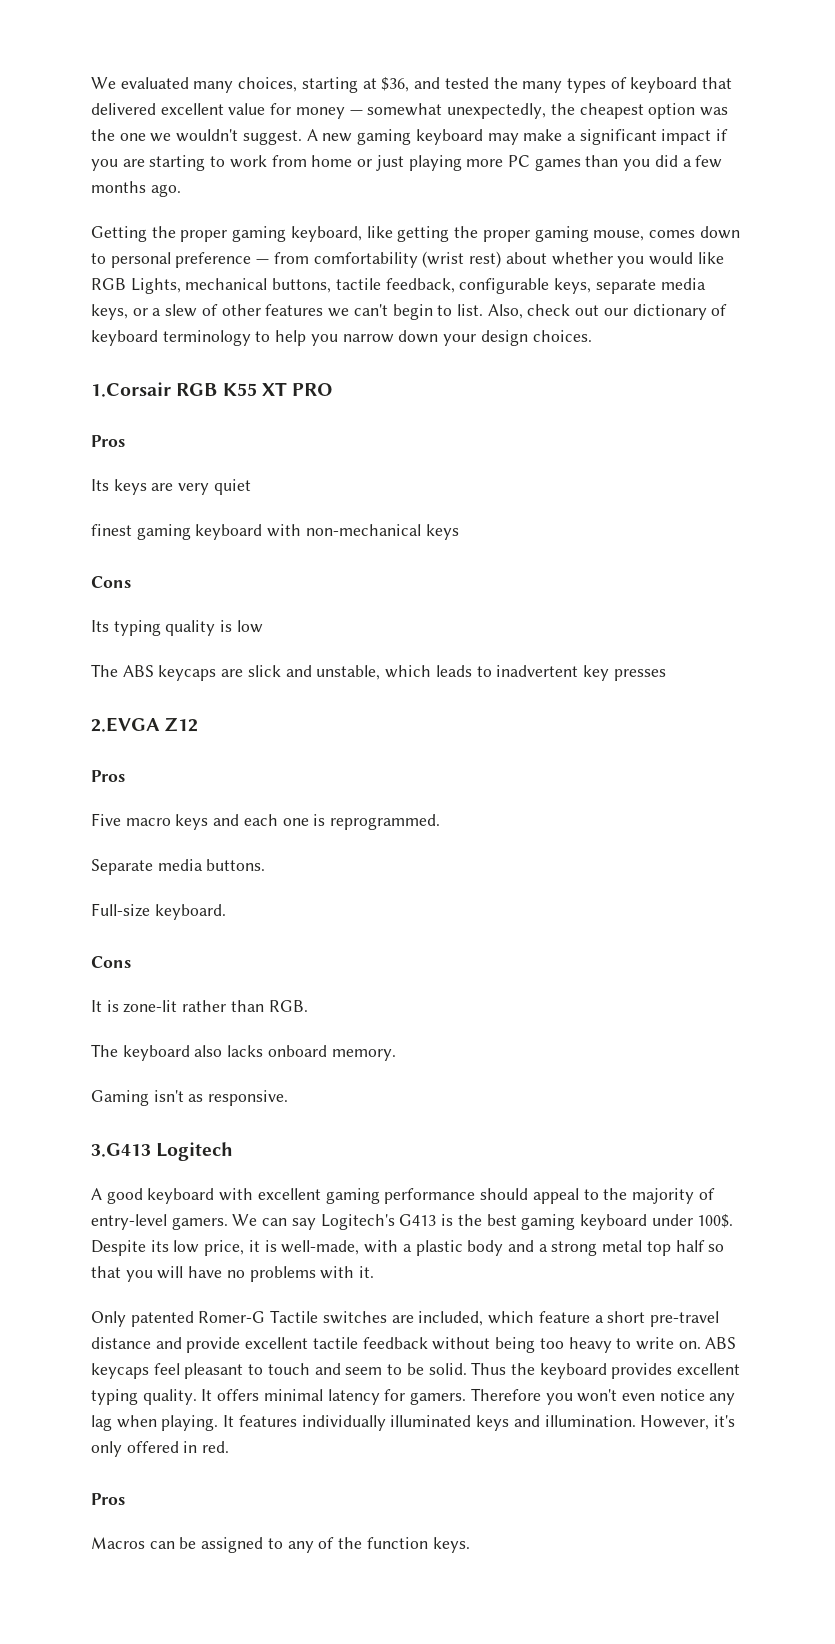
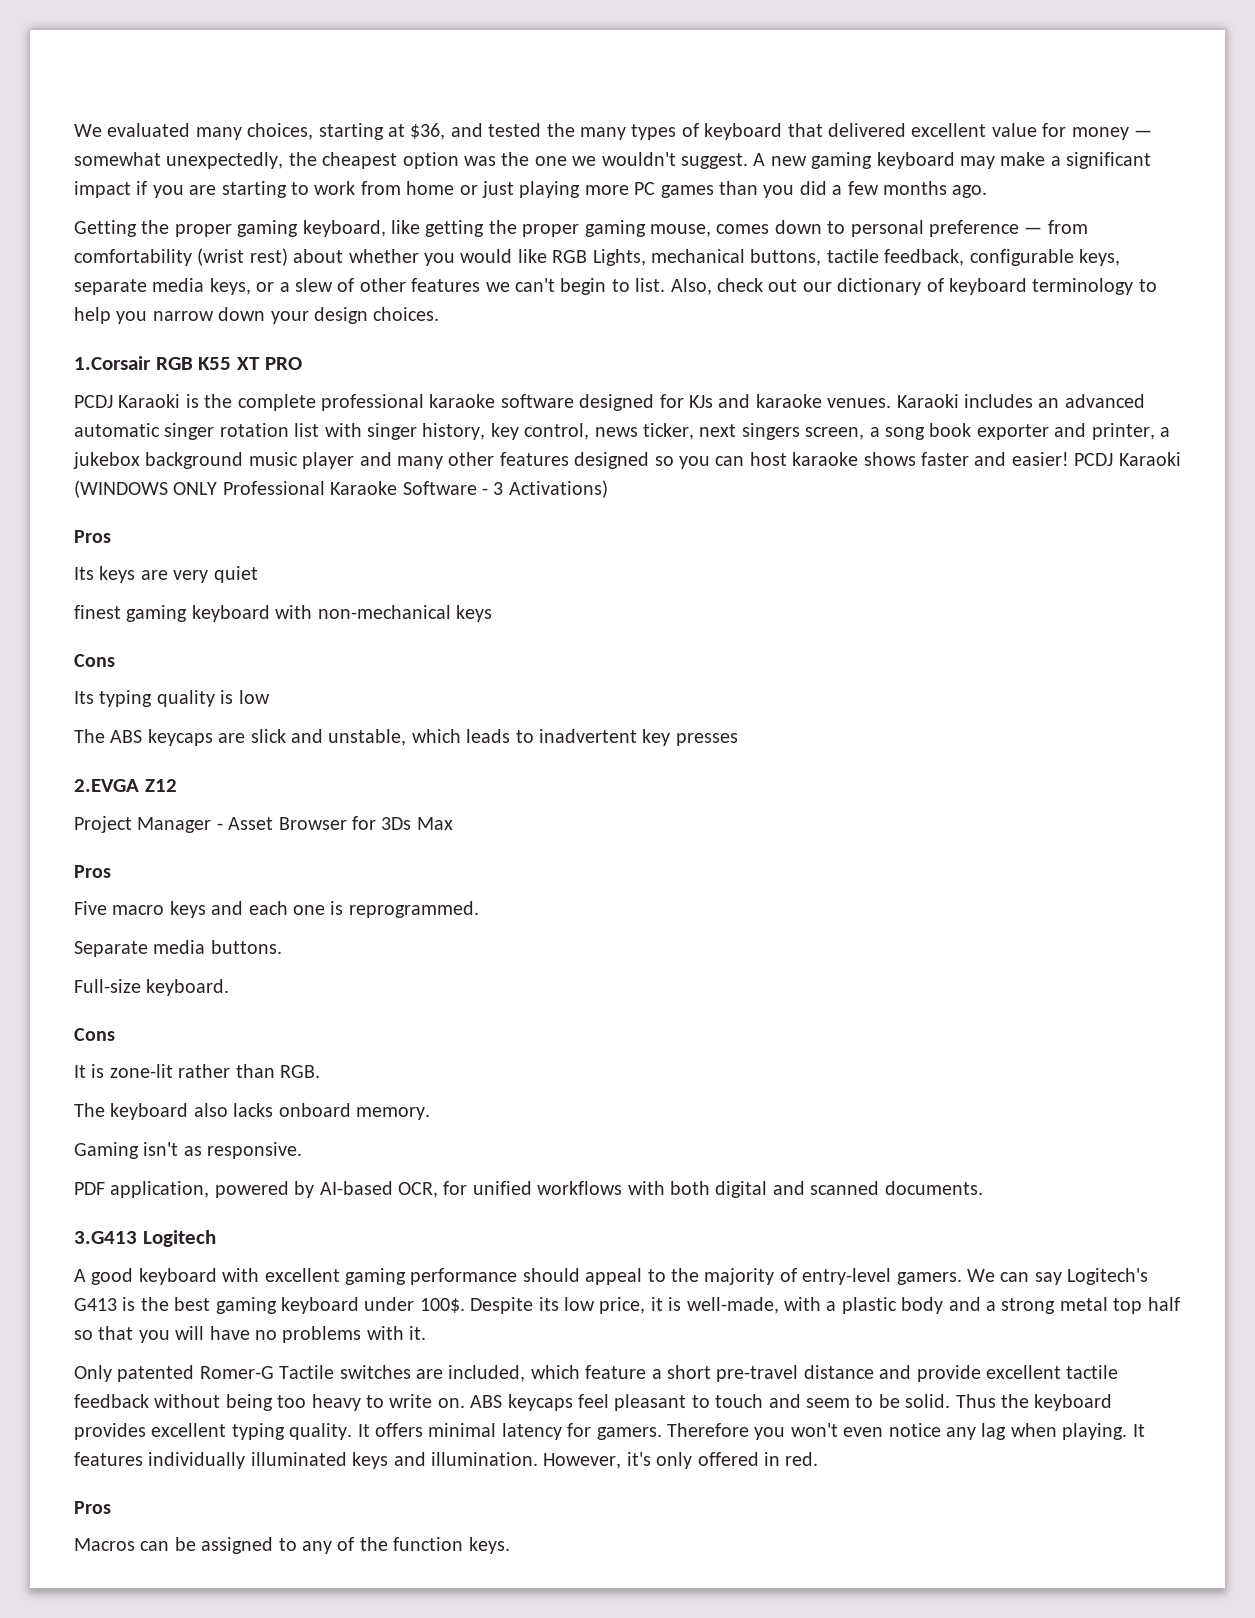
(334, 389) none -> [74,394,1145,411] [74,423,1170,440] [73,452,1181,469] [74,480,608,498] // PCDJ Karaoki is the complete professional karaoke software designed for KJs and karaoke venues. Karaoki includes an advanced automatic singer rotation list with singer history, key control, news ticker, next singers screen, a song book exporter and printer, a jukebox background music player and many other features designed so you can host karaoke shows faster and easier! PCDJ Karaoki (WINDOWS ONLY Professional Karaoke Software - 3 Activations)
(199, 724) none -> [74,816,453,833] // Project Manager - Asset Browser for 3Ds Max
(289, 1098) none -> [74,1181,983,1198] // PDF application, powered by AI-based OCR, for unified workflows with both digital and scanned documents.

